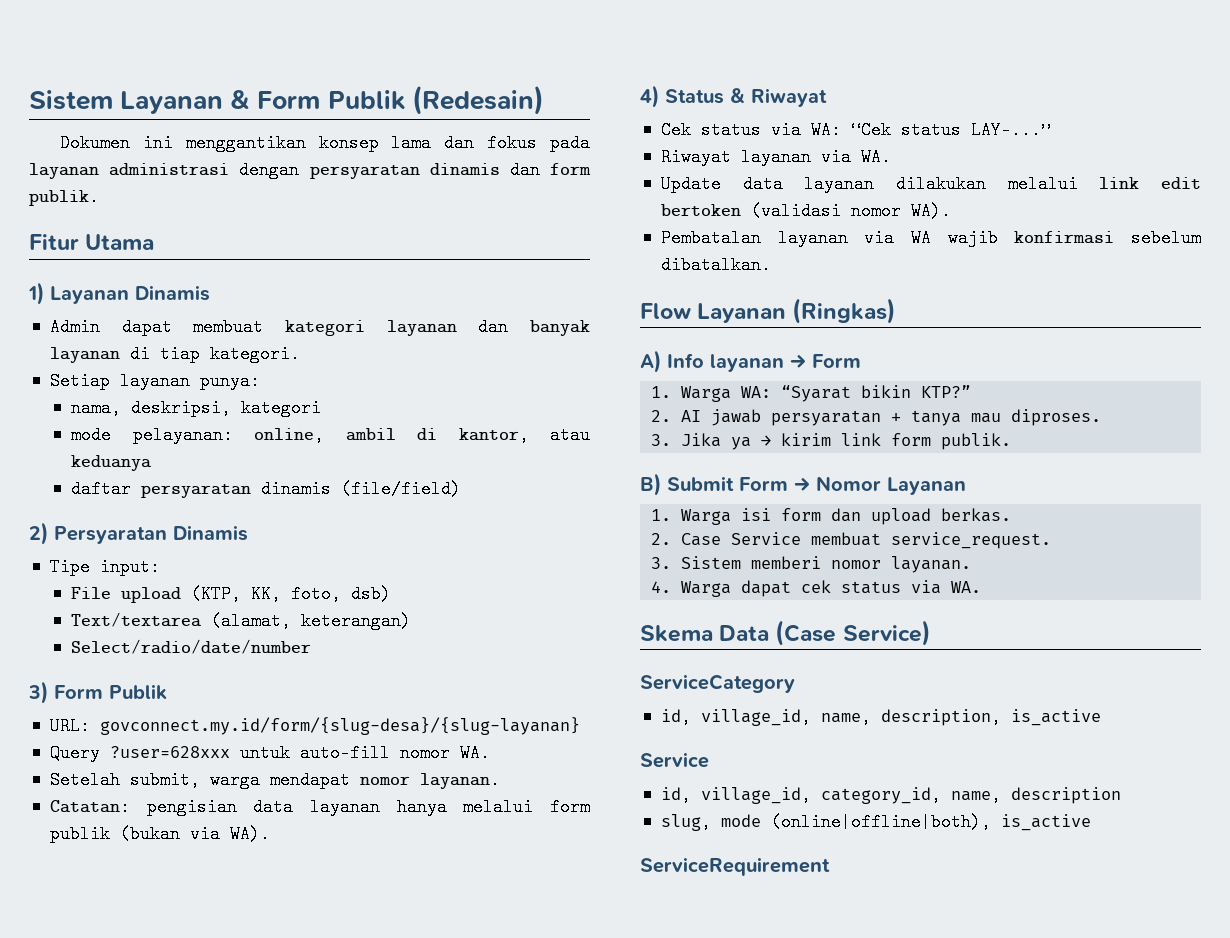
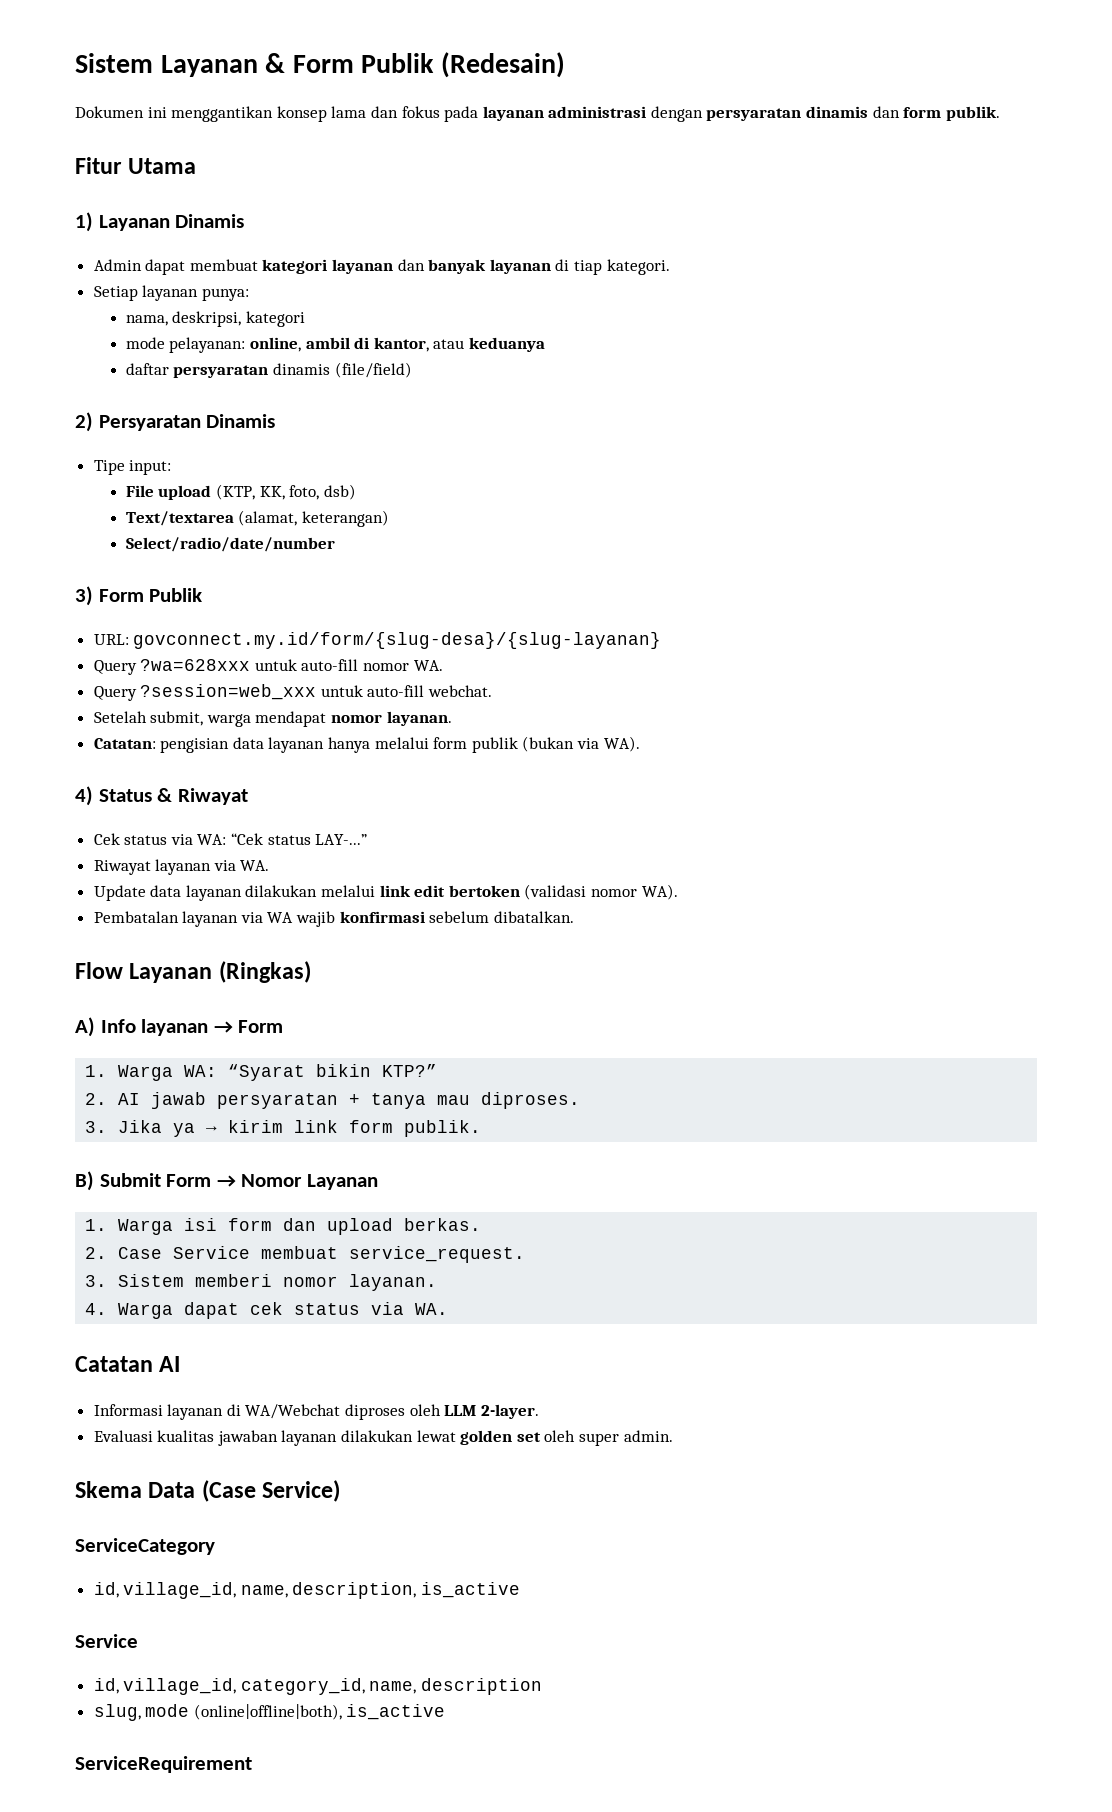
[109,746,230,758] ?user=628xxx -> [140,659,251,671] ?wa=628xxx
(490, 753) none -> [93,684,493,701] // Query ?session=web_xxx untuk auto-fill webchat.
(982, 587) none -> [75,1356,181,1372] [93,1404,539,1420] [93,1430,673,1446] // Catatan AI // Informasi layanan di WA/Webchat diproses oleh LLM 2-layer. // Evaluasi kualitas jawaban layanan dilakukan lewat golden set oleh super admin.

